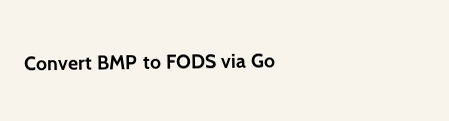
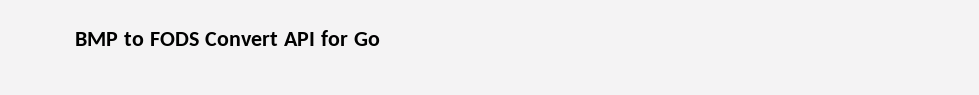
[23,55,93,71] Convert -> (75, 39) none
[220,53,248,69] via -> [204,30,348,46] Convert API for

